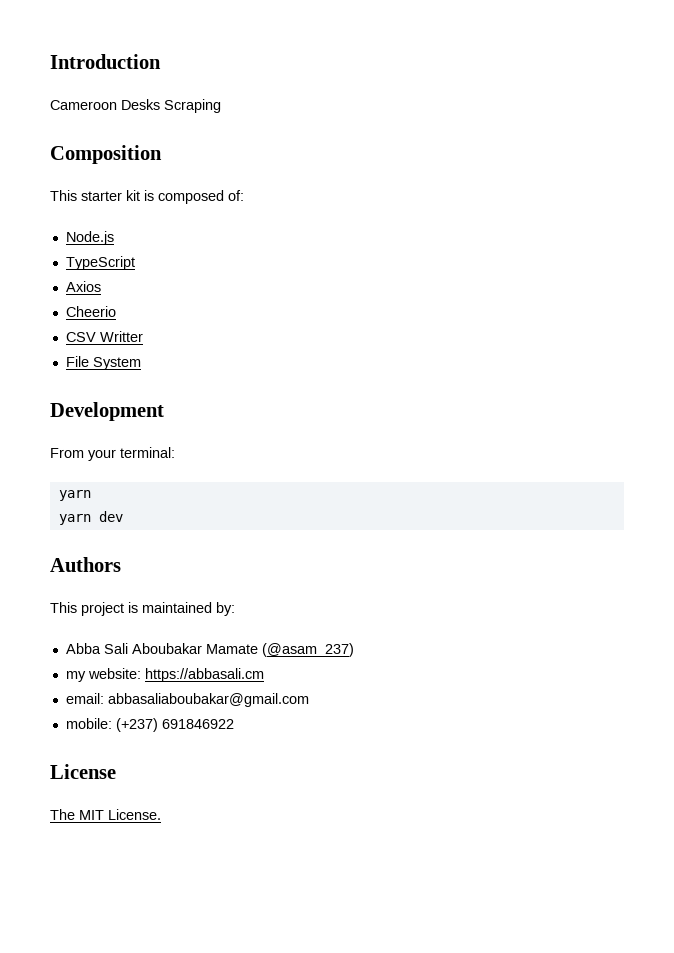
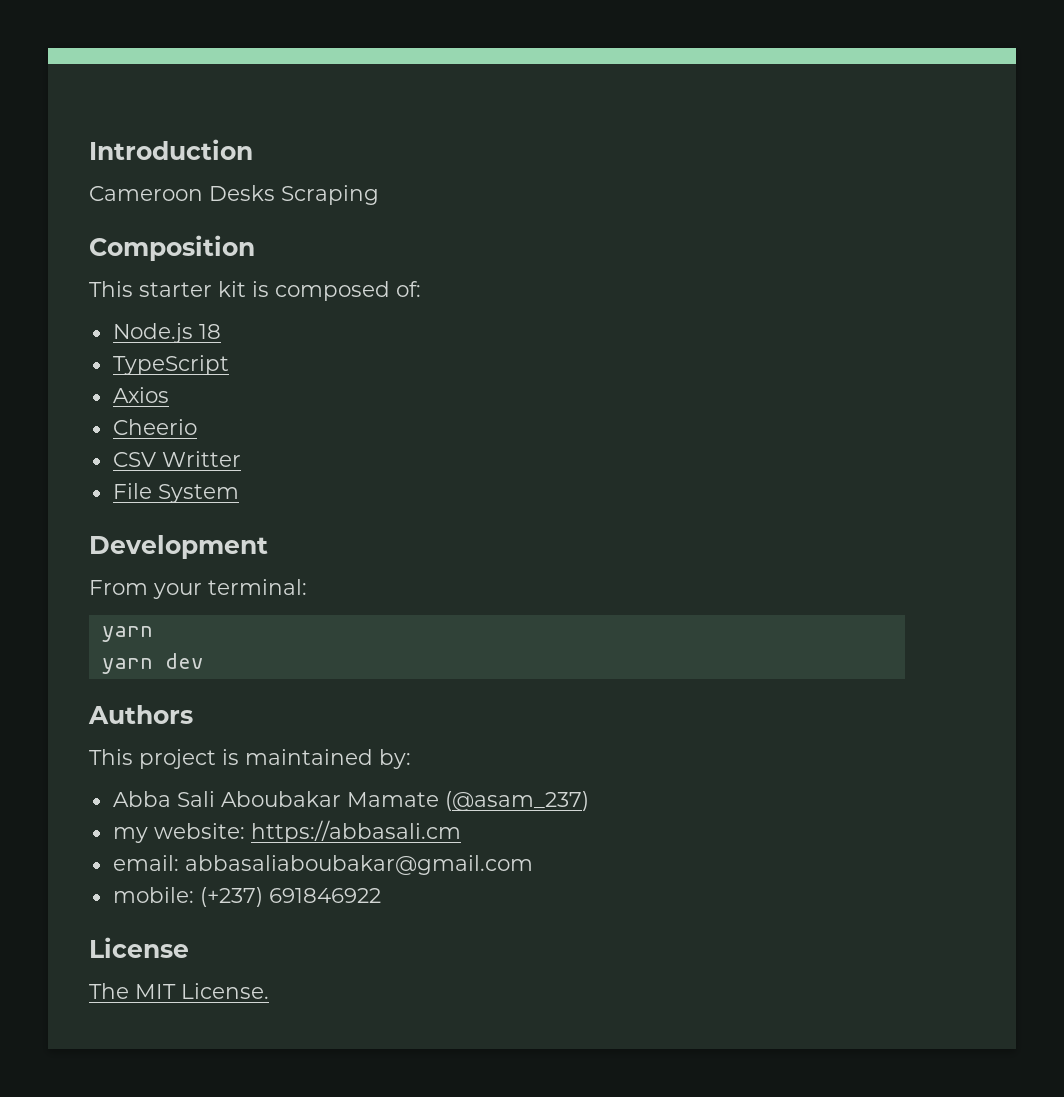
(114, 238) none -> [198,324,221,339] 18

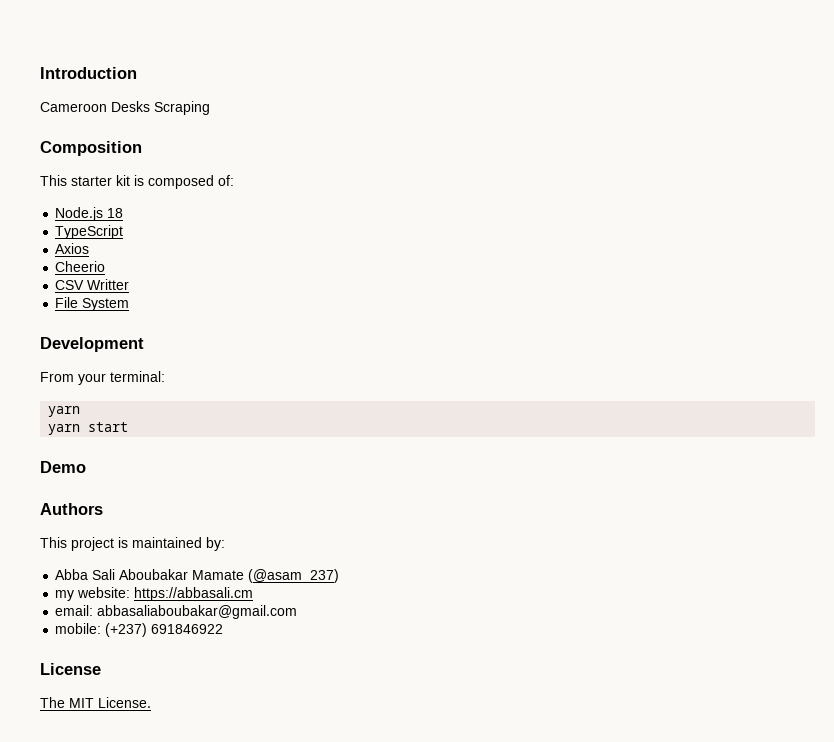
[164,653,203,669] dev -> [88,422,129,432] [40,461,86,473] start // Demo

